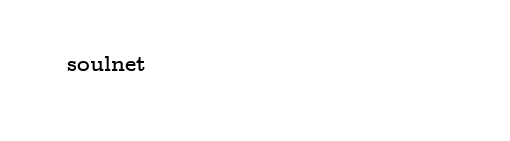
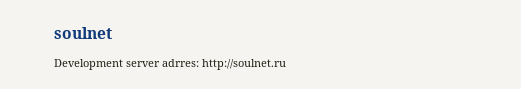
(146, 63) none -> [54,59,286,70] // Development server adrres: http://soulnet.ru

